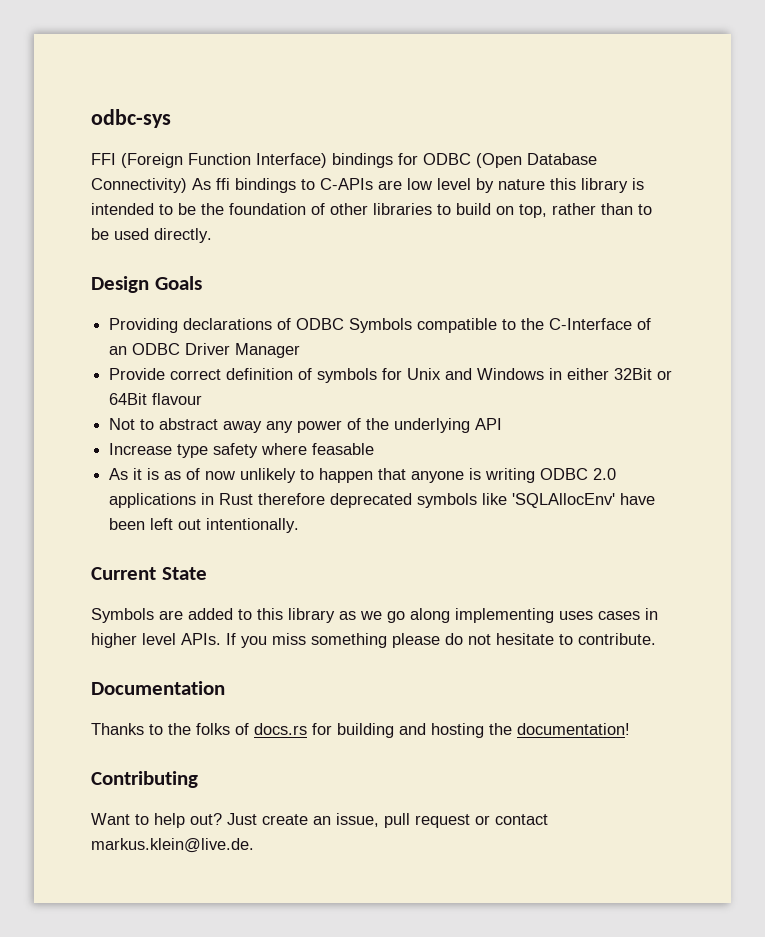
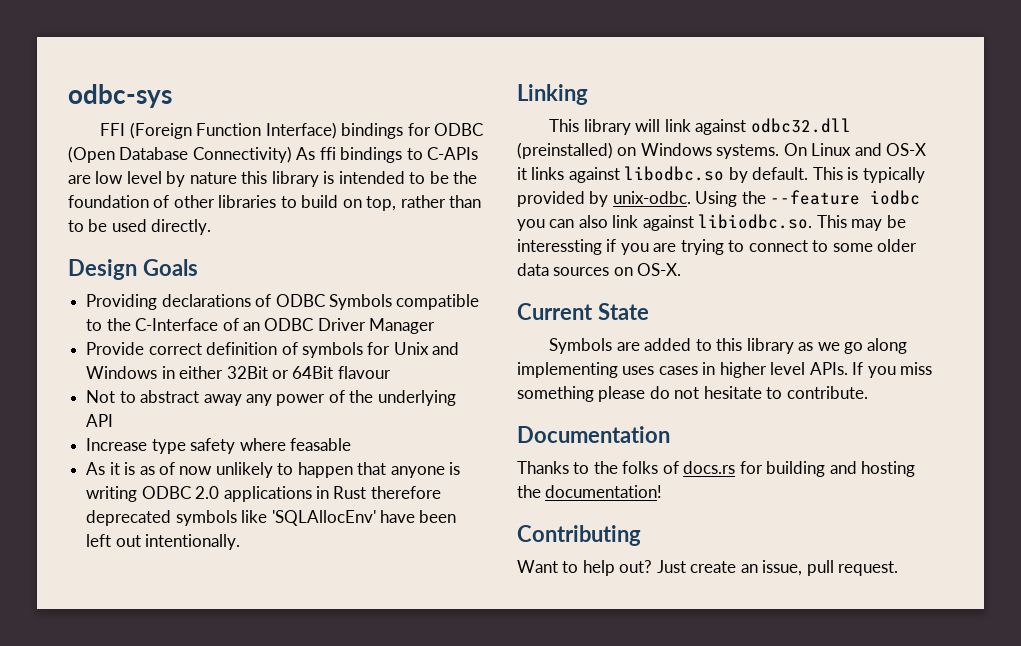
(300, 525) none -> [517,84,588,105] [549,118,851,135] [517,142,927,159] [517,166,925,183] [517,190,921,207] [517,214,906,231] [517,239,918,255] [517,263,682,276] // Linking // This library will link against odbc32.dll (preinstalled) on Windows systems. On Linux and OS-X it links against libodbc.so by default. This is typically provided by unix-odbc. Using the --feature iodbc you can also link against libiodbc.so. This may be interessting if you are trying to connect to some older data sources on OS-X.
[415,814,548,828] [91,838,254,853] request or contact markus.klein@live.de. -> [838,561,899,576] request.

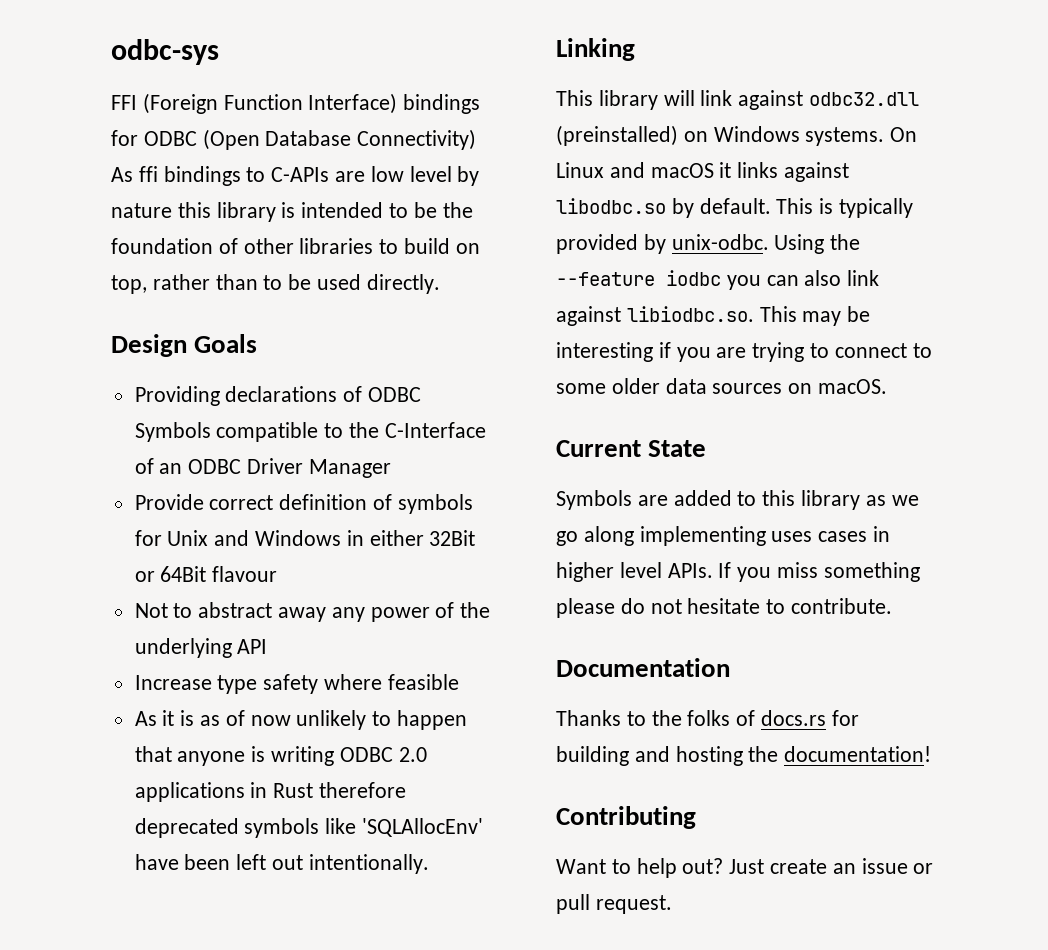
[289,438,351,451] feasable -> [387,674,459,690] feasible
[886,143,927,156] OS-X -> [650,163,714,178] macOS
[517,239,602,255] interessting -> [556,342,653,362] interesting
[637,263,682,276] OS-X. -> [818,379,888,394] macOS.
[762,560,803,576] issue, -> [861,858,934,874] issue or

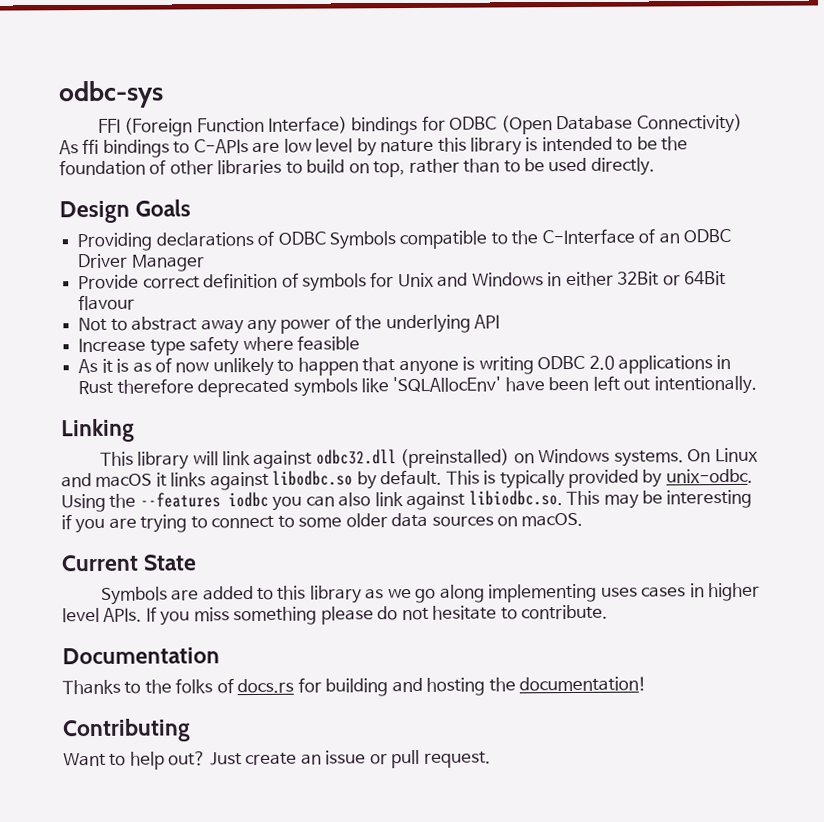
[556,272,655,286] --feature -> [139,492,221,508] --features

